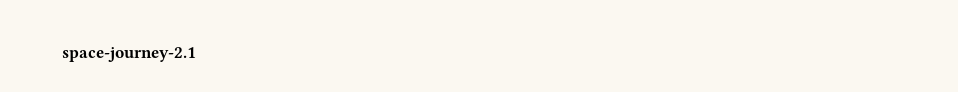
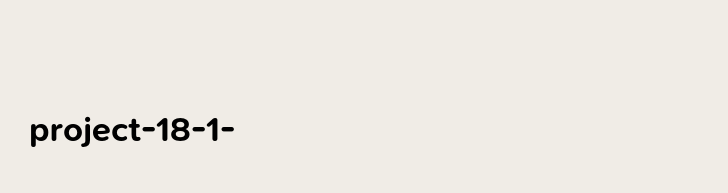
[62,47,196,62] space-journey-2.1 -> [29,116,235,148] project-18-1-

